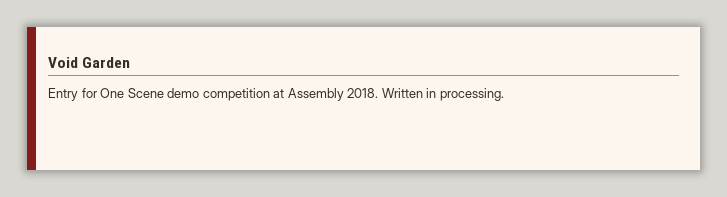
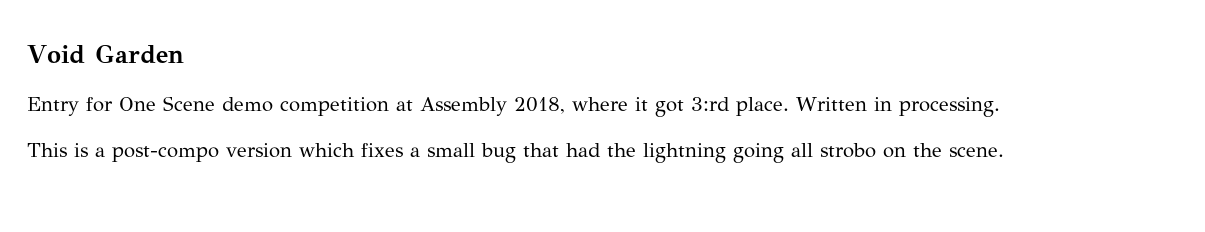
[347,88,504,101] 2018. Written in processing. -> [514,97,1000,117] [27,143,1004,163] 2018, where it got 3:rd place. Written in processing. // This is a post-compo version which fixes a small bug that had the lightning going all strobo on the scene.

